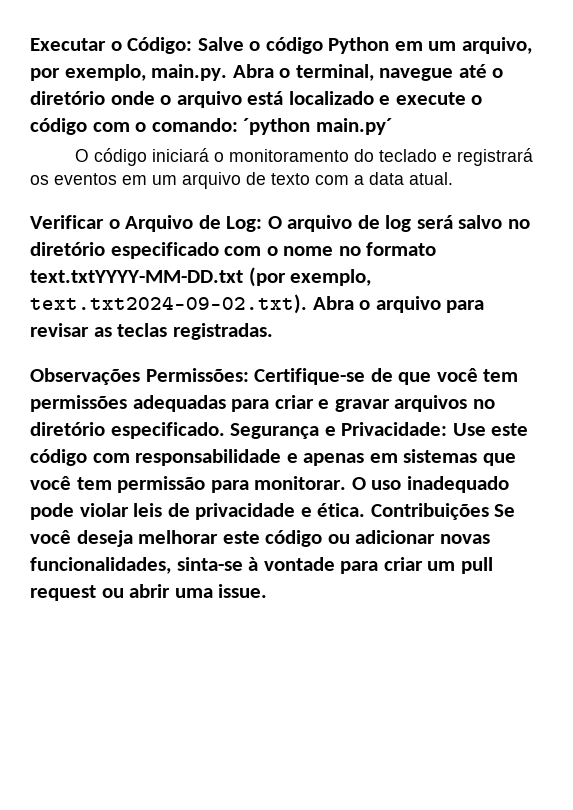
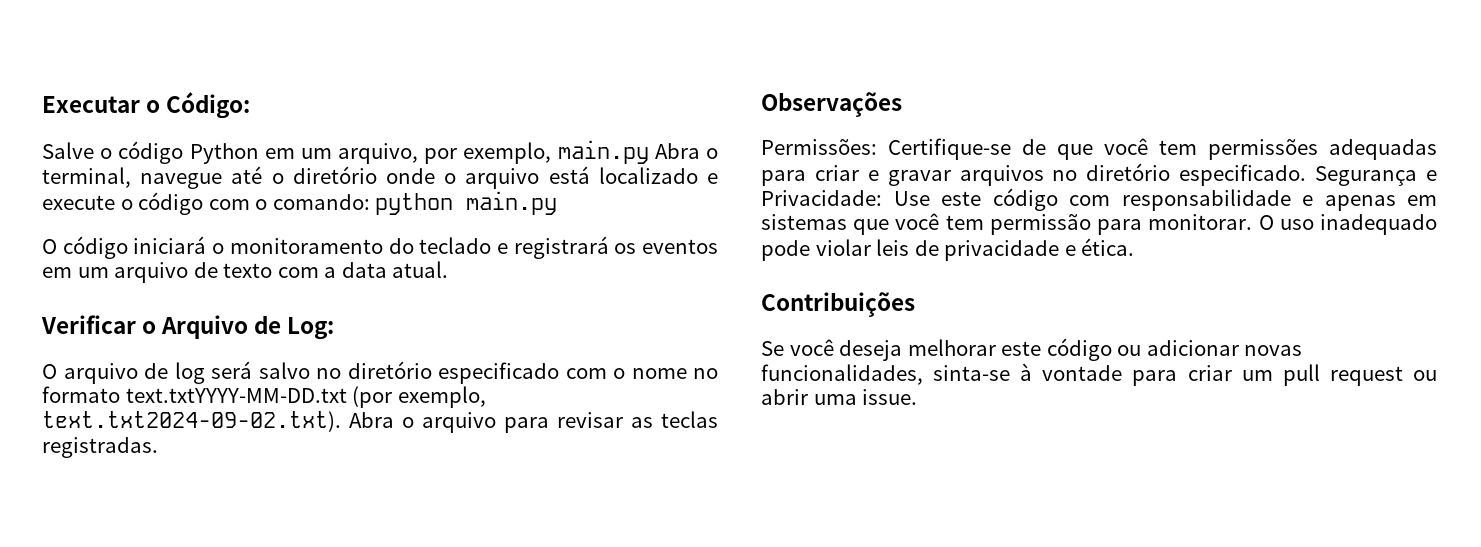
(193, 45) none -> (251, 105) //
[151,64,228,81] main.py. -> [557,140,649,164] main.py
[243,118,392,135] ´python main.py´ -> [375,191,558,215] python main.py
(263, 224) none -> (335, 328) //
(140, 376) none -> (902, 104) //
(366, 510) none -> (1135, 247) //
(489, 511) none -> (915, 304) //

